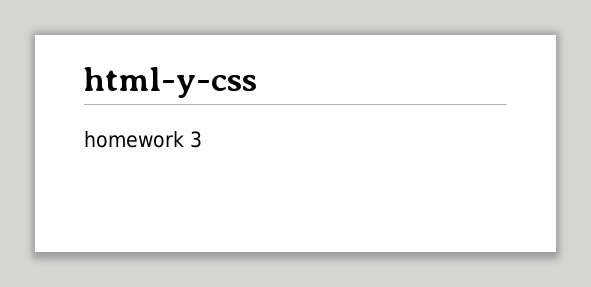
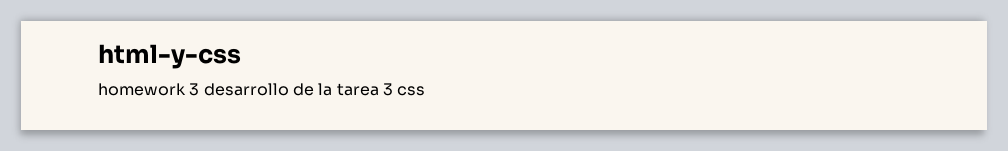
(202, 139) none -> [203,83,426,96] desarrollo de la tarea 3 css

